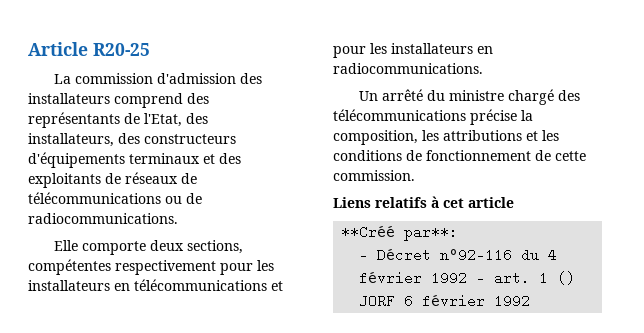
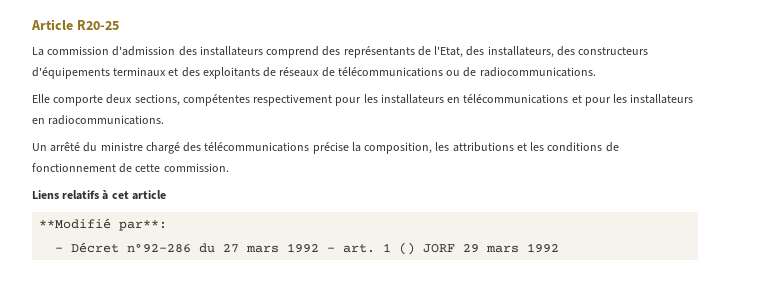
[341,225,396,239] **Créé -> [39,218,112,229] **Modifié
[440,248,558,262] [359,271,423,285] n°92-116 du 4 février -> [127,243,280,253] n°92-286 du 27 mars
[404,294,486,308] 6 février -> [463,244,520,253] 29 mars

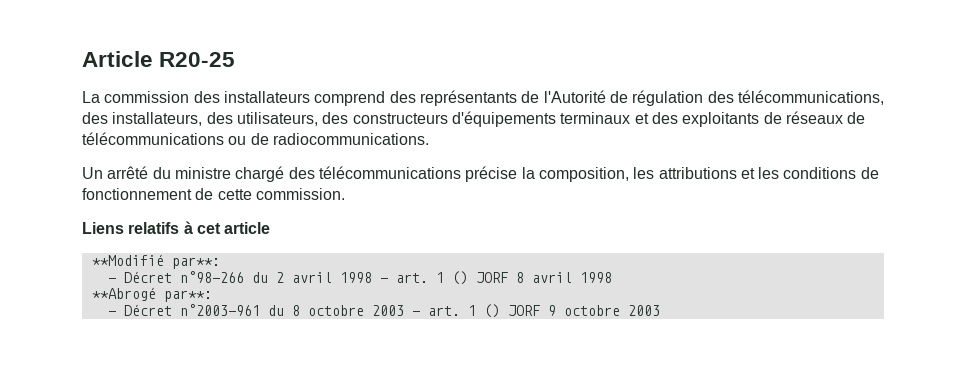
[112,46,176,56] d'admission -> (190, 97) none
[434,46,464,58] l'Etat, -> [543,90,884,106] l'Autorité de régulation des télécommunications,
(575, 51) none -> [236,112,349,126] utilisateurs, des
[32,94,694,106] [32,115,165,125] // Elle comporte deux sections, compétentes respectivement pour les installateurs en télécommunications et pour les installateurs en radiocommunications. -> (429, 139) none
[127,242,560,255] n°92-286 du 27 mars 1992 - art. 1 () JORF 29 mars 1992 -> [179,271,612,285] [91,287,212,302] [107,304,660,318] n°98-266 du 2 avril 1998 - art. 1 () JORF 8 avril 1998 // **Abrogé par**: // - Décret n°2003-961 du 8 octobre 2003 - art. 1 () JORF 9 octobre 2003

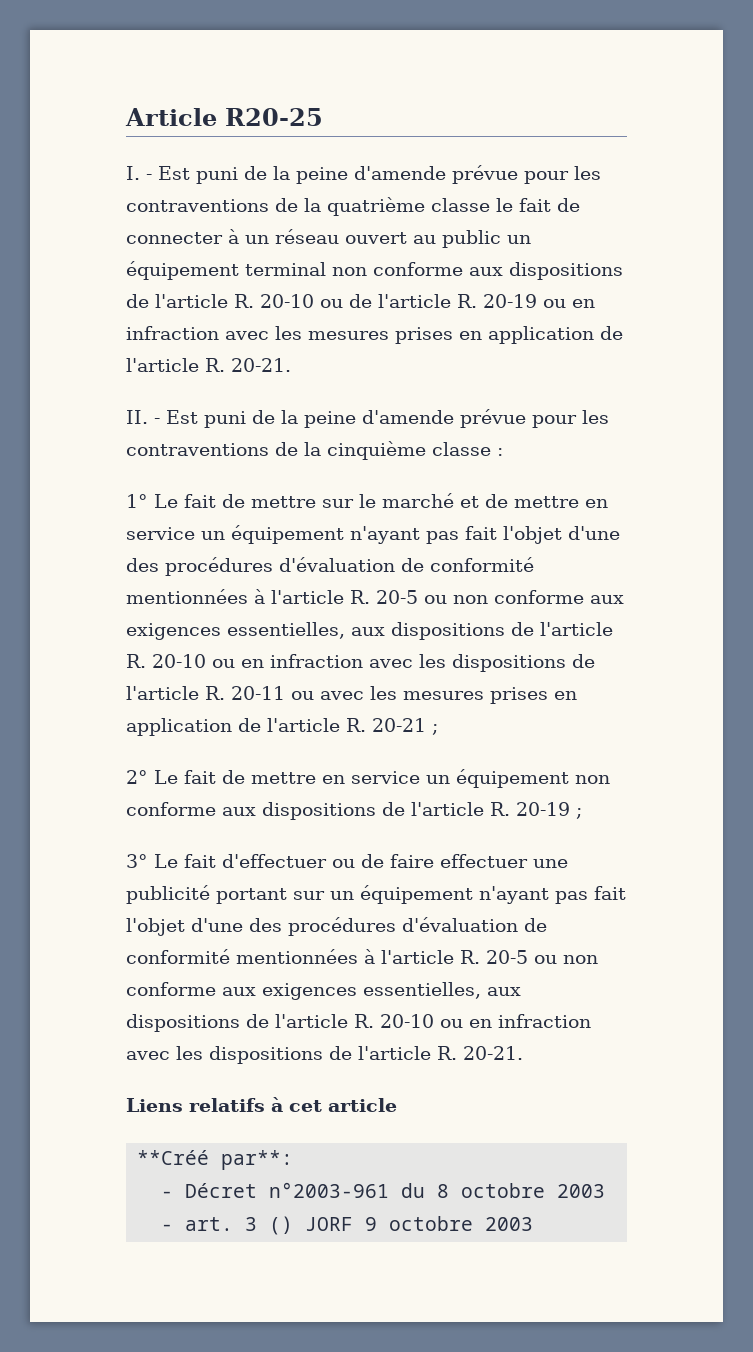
[82,90,884,106] [82,111,866,127] [82,132,429,145] [82,166,879,182] [82,188,345,200] La commission des installateurs comprend des représentants de l'Autorité de régulation des télécommunications, des installateurs, des utilisateurs, des constructeurs d'équipements terminaux et des exploitants de réseaux de télécommunications ou de radiocommunications. // Un arrêté du ministre chargé des télécommunications précise la composition, les attributions et les conditions de fonctionnement de cette commission. -> [126,165,601,184] [126,197,580,216] [126,229,531,248] [126,261,623,280] [126,294,595,308] [126,326,623,344] [126,358,291,372] [126,409,609,428] [126,441,503,460] [126,493,608,508] [126,525,620,544] [126,557,534,576] [126,589,624,604] [126,622,613,640] [126,654,595,672] [126,686,577,704] [126,718,438,736] [126,769,610,788] [126,802,582,820] [126,854,568,868] [126,885,626,904] [126,917,547,936] [126,949,598,964] [126,982,521,1000] [126,1014,591,1032] [126,1046,523,1064] I. - Est puni de la peine d'amende prévue pour les contraventions de la quatrième classe le fait de connecter à un réseau ouvert au public un équipement terminal non conforme aux dispositions de l'article R. 20-10 ou de l'article R. 20-19 ou en infraction avec les mesures prises en application de l'article R. 20-21. // II. - Est puni de la peine d'amende prévue pour les contraventions de la cinquième classe : // 1° Le fait de mettre sur le marché et de mettre en service un équipement n'ayant pas fait l'objet d'une des procédures d'évaluation de conformité mentionnées à l'article R. 20-5 ou non conforme aux exigences essentielles, aux dispositions de l'article R. 20-10 ou en infraction avec les dispositions de l'article R. 20-11 ou avec les mesures prises en application de l'article R. 20-21 ; // 2° Le fait de mettre en service un équipement non conforme aux dispositions de l'article R. 20-19 ; // 3° Le fait d'effectuer ou de faire effectuer une publicité portant sur un équipement n'ayant pas fait l'objet d'une des procédures d'évaluation de conformité mentionnées à l'article R. 20-5 ou non conforme aux exigences essentielles, aux dispositions de l'article R. 20-10 ou en infraction avec les dispositions de l'article R. 20-21.
[91,254,220,269] [107,271,612,285] [91,287,156,301] **Modifié par**: // - Décret n°98-266 du 2 avril 1998 - art. 1 () JORF 8 avril 1998 // **Abrogé -> [137,1150,210,1165] **Créé
[467,305,476,316] 1 -> [245,1217,258,1231] 3

